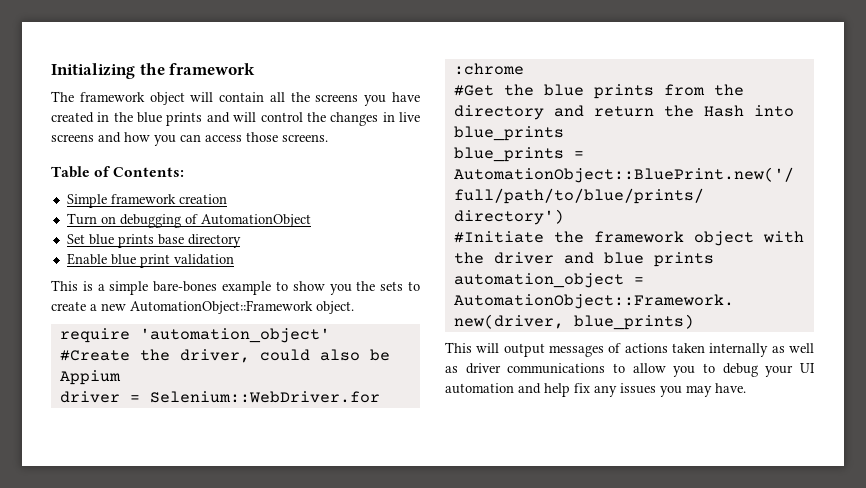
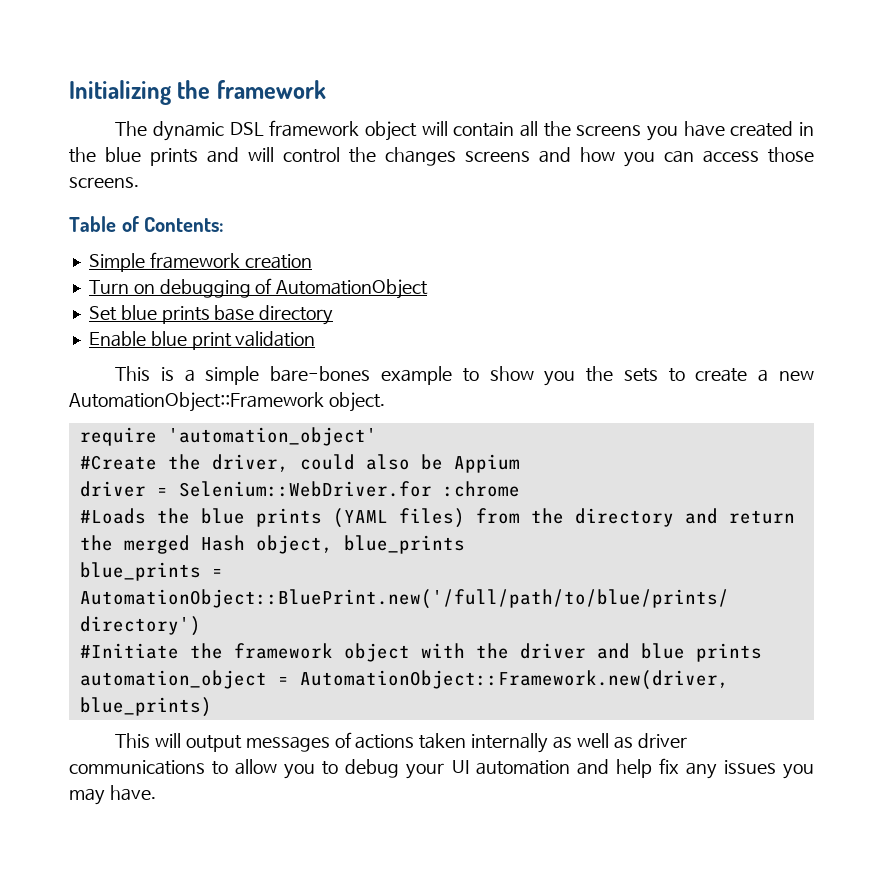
(74, 96) none -> [152,121,264,141] dynamic DSL
[382,112,421,122] in live -> (457, 156) none
[453,84,654,99] #Get the blue prints -> [79,508,465,528] #Loads the blue prints (YAML files)
[703,105,794,117] Hash into -> [123,535,333,554] merged Hash object,

